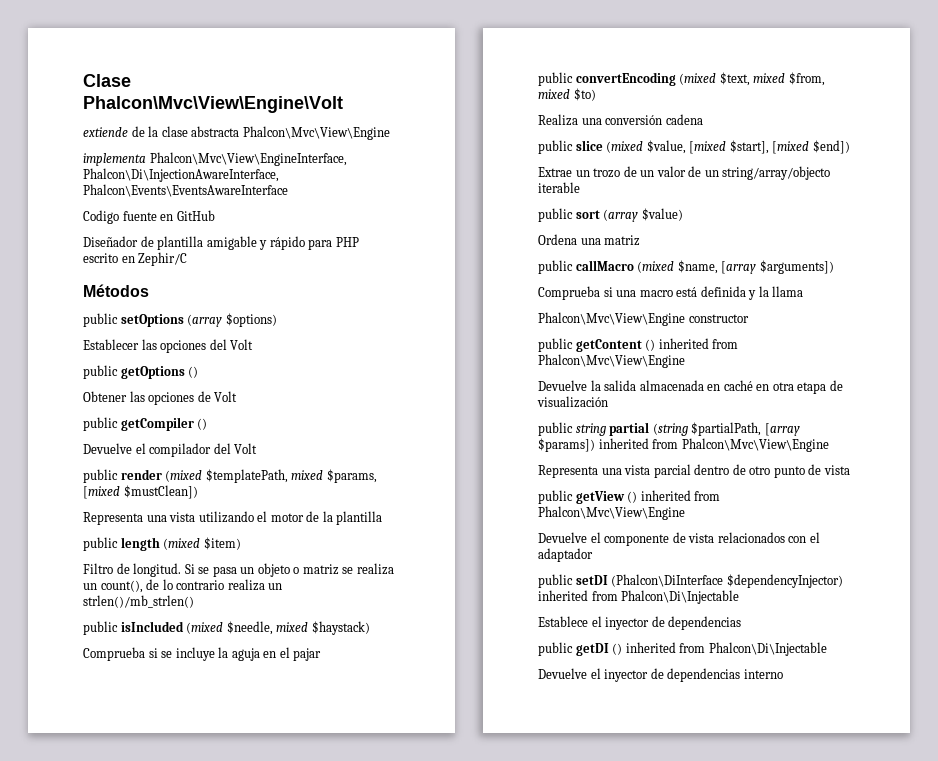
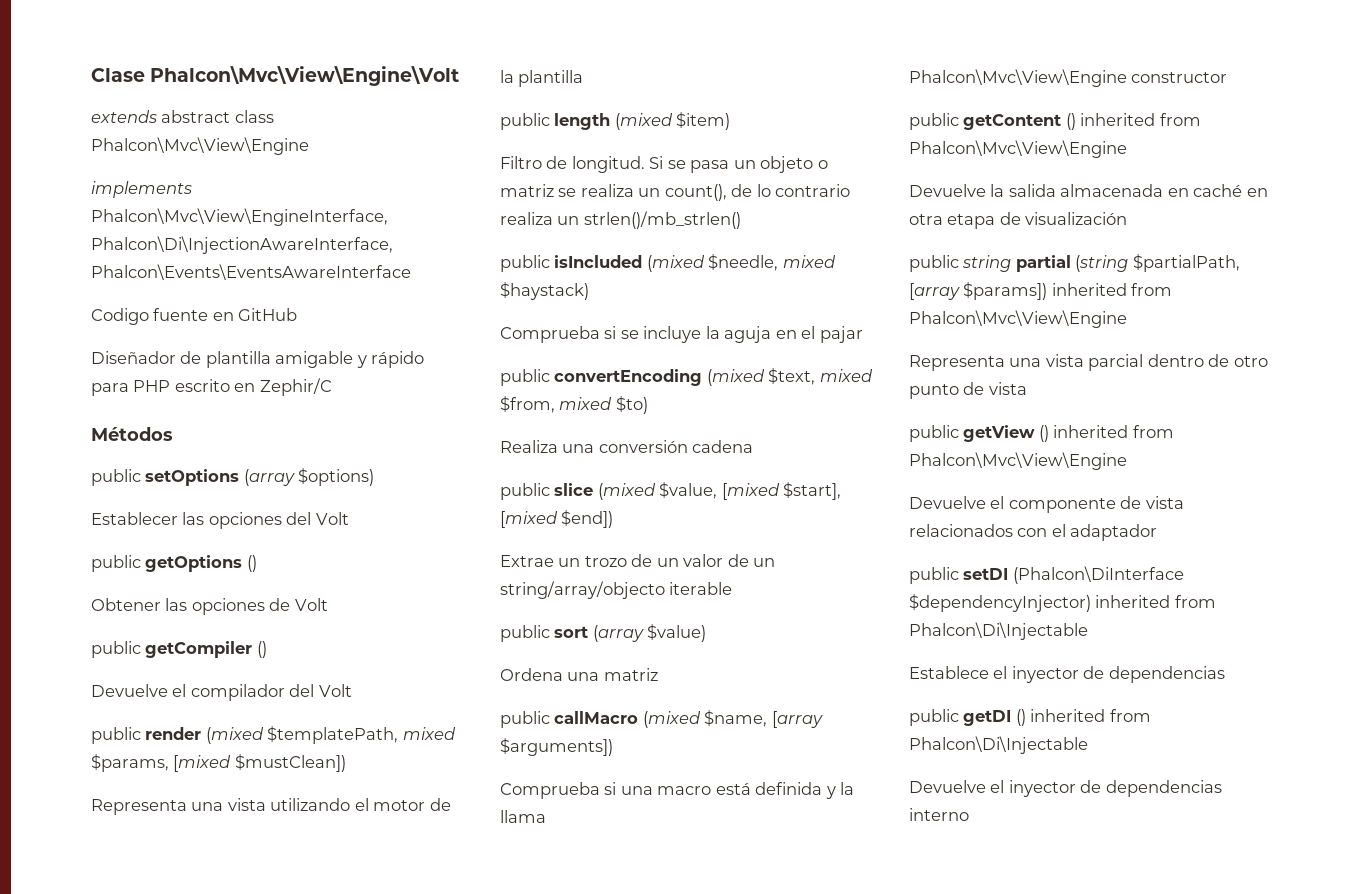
[83,126,390,140] [83,153,146,166] extiende de la clase abstracta Phalcon\Mvc\View\Engine // implementa -> [91,110,274,123] [91,137,309,155] [91,181,192,198] extends abstract class Phalcon\Mvc\View\Engine // implements

